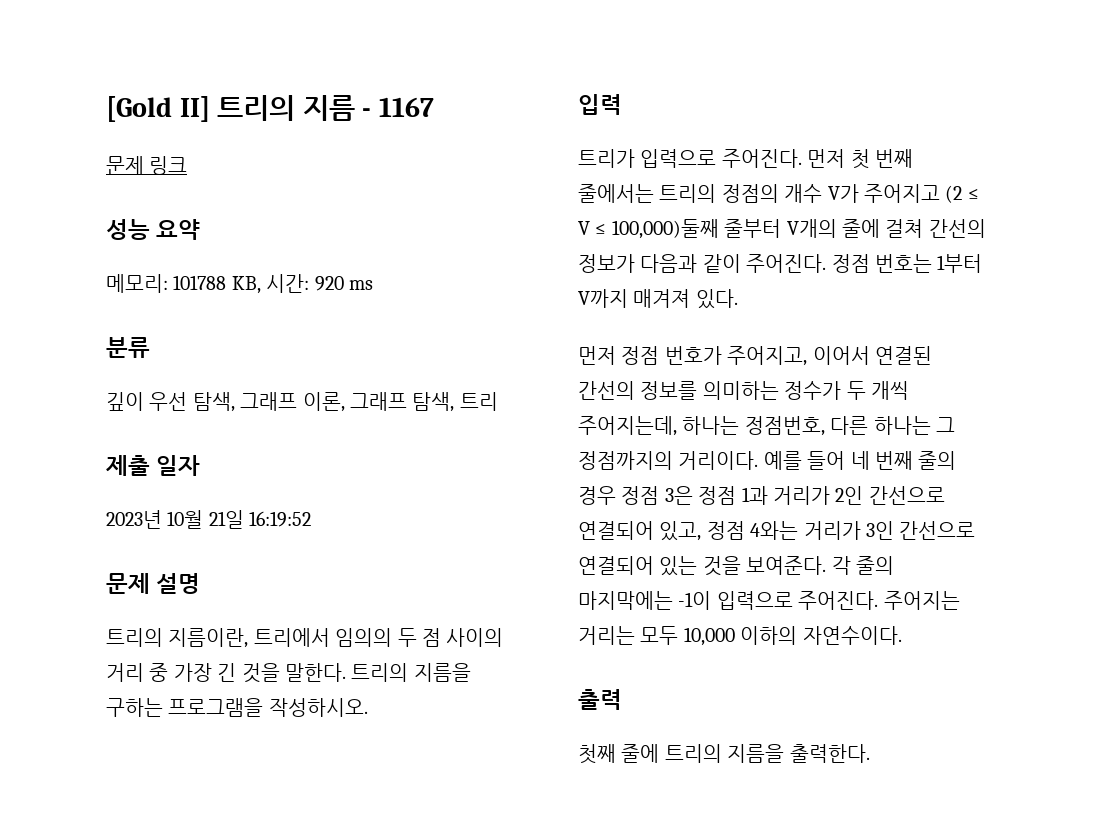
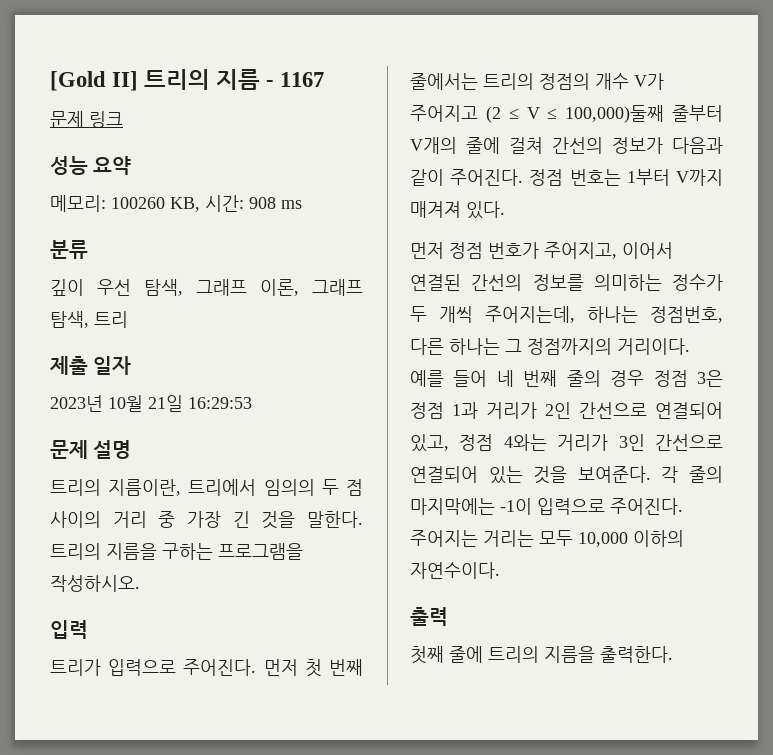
[173,275,227,290] 101788 -> [111,197,165,209] 100260
[314,276,344,291] 920 -> [249,197,276,209] 908
[249,511,312,527] 16:19:52 -> [188,397,252,409] 16:29:53

